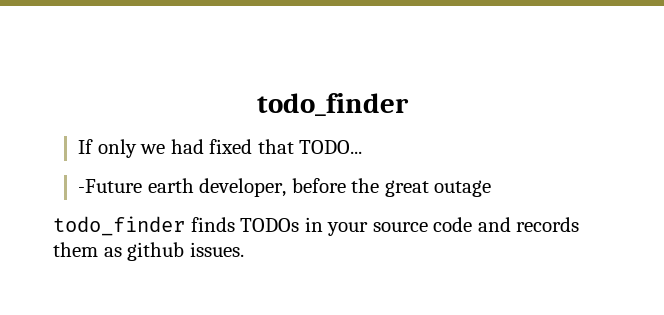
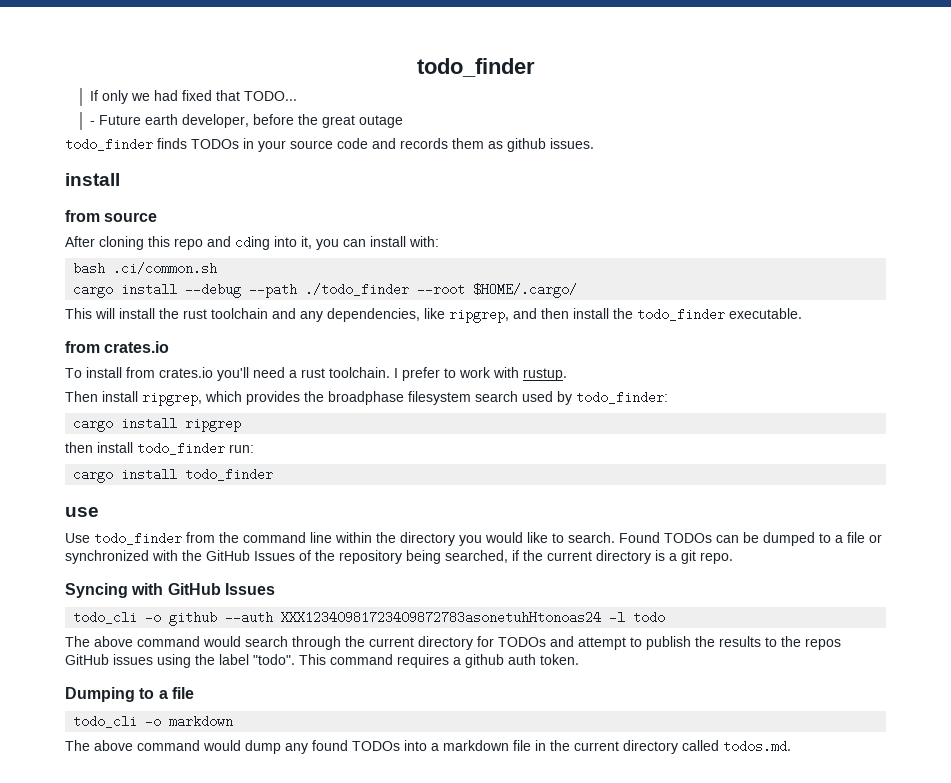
[78,179,143,193] -Future -> [89,115,141,125] - Future
(244, 249) none -> [65,173,120,186] [65,210,158,222] [65,236,439,250] [73,262,218,275] [73,283,578,298] [65,308,802,323] [65,341,170,353] [65,367,567,381] [65,391,668,406] [73,417,242,432] [65,442,254,455] [73,468,274,483] [65,507,99,517] [65,532,882,546] [65,550,733,564] [65,583,275,598] [73,611,666,626] [65,636,841,650] [65,654,579,668] [65,687,194,702] [73,715,234,728] [65,740,791,754] // install // from source // After cloning this repo and cding into it, you can install with: // bash .ci/common.sh // cargo install --debug --path ./todo_finder --root $HOME/.cargo/ // This will install the rust toolchain and any dependencies, like ripgrep, and then install the todo_finder executable. // from crates.io // To install from crates.io you'll need a rust toolchain. I prefer to work with rustup. // Then install ripgrep, which provides the broadphase filesystem search used by todo_finder: // cargo install ripgrep // then install todo_finder run: // cargo install todo_finder // use // Use todo_finder from the command line within the directory you would like to search. Found TODOs can be dumped to a file or synchronized with the GitHub Issues of the repository being searched, if the current directory is a git repo. // Syncing with GitHub Issues // todo_cli -o github --auth XXX12340981723409872783asonetuhHtonoas24 -l todo // The above command would search through the current directory for TODOs and attempt to publish the results to the repos GitHub issues using the label "todo". This command requires a github auth token. // Dumping to a file // todo_cli -o markdown // The above command would dump any found TODOs into a markdown file in the current directory called todos.md.

